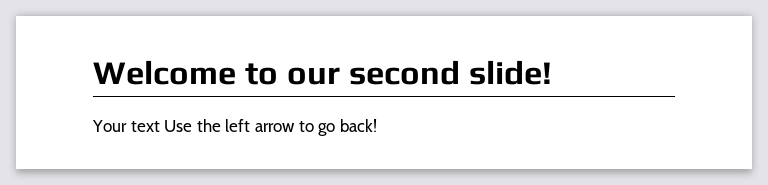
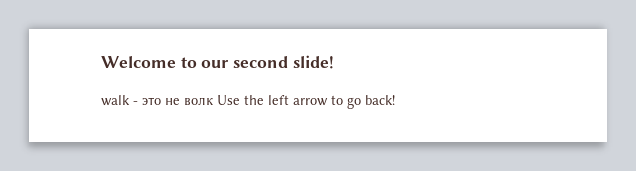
[92,120,160,132] Your text -> [101,95,213,106] walk - это не волк

